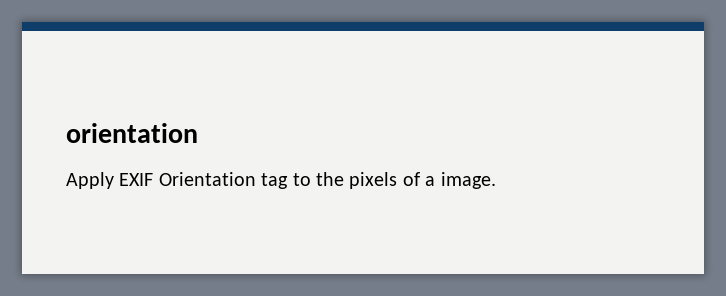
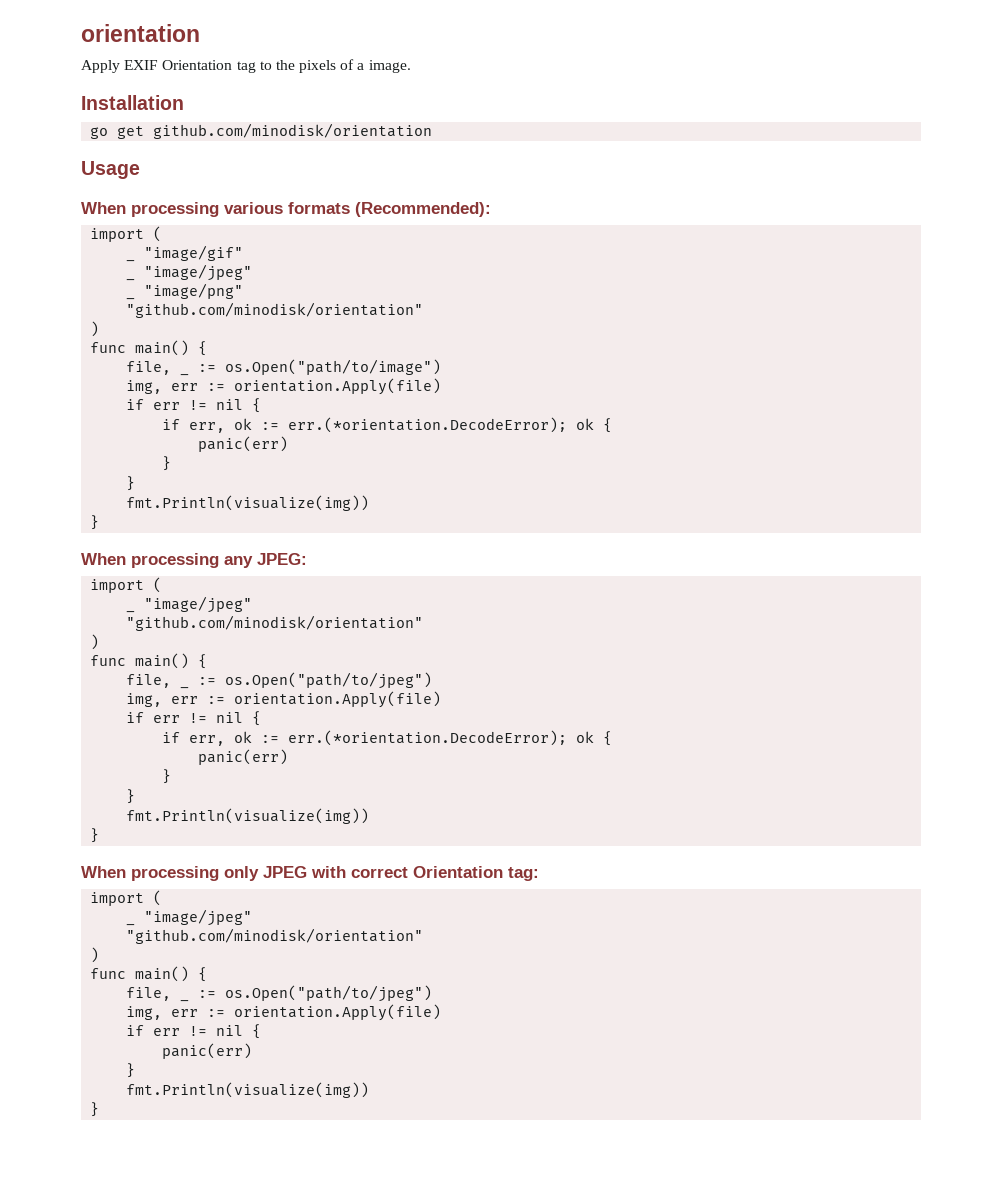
(496, 180) none -> [81,95,184,110] [90,123,433,139] [81,161,140,179] [81,202,491,217] [90,226,163,242] [126,245,244,262] [126,264,253,281] [126,283,244,300] [126,302,424,318] [90,321,100,337] [90,340,208,356] [126,361,190,376] [198,359,442,375] [126,378,442,395] [126,398,262,413] [162,417,613,433] [198,436,289,452] [162,456,172,471] [126,476,136,491] [126,495,370,511] [90,515,100,530] [81,553,307,568] [90,577,163,593] [126,596,253,613] [126,615,424,631] [90,634,100,650] [90,653,208,669] [126,674,190,689] [198,672,433,689] [126,691,442,708] [126,711,262,726] [162,730,613,746] [198,749,289,765] [162,769,172,784] [126,789,136,804] [126,808,370,824] [90,828,100,843] [81,866,539,881] [90,890,163,906] [126,909,253,926] [126,928,424,944] [90,947,100,963] [90,966,208,982] [126,987,190,1002] [198,985,433,1002] [126,1004,442,1021] [126,1024,262,1039] [162,1043,253,1059] [126,1063,136,1078] [126,1082,370,1098] [90,1102,100,1117] // Installation // go get github.com/minodisk/orientation // Usage // When processing various formats (Recommended): // import ( // _ "image/gif" // _ "image/jpeg" // _ "image/png" // "github.com/minodisk/orientation" // ) // func main() { // file, _ := os.Open("path/to/image") // img, err := orientation.Apply(file) // if err != nil { // if err, ok := err.(*orientation.DecodeError); ok { // panic(err) // } // } // fmt.Println(visualize(img)) // } // When processing any JPEG: // import ( // _ "image/jpeg" // "github.com/minodisk/orientation" // ) // func main() { // file, _ := os.Open("path/to/jpeg") // img, err := orientation.Apply(file) // if err != nil { // if err, ok := err.(*orientation.DecodeError); ok { // panic(err) // } // } // fmt.Println(visualize(img)) // } // When processing only JPEG with correct Orientation tag: // import ( // _ "image/jpeg" // "github.com/minodisk/orientation" // ) // func main() { // file, _ := os.Open("path/to/jpeg") // img, err := orientation.Apply(file) // if err != nil { // panic(err) // } // fmt.Println(visualize(img)) // }

